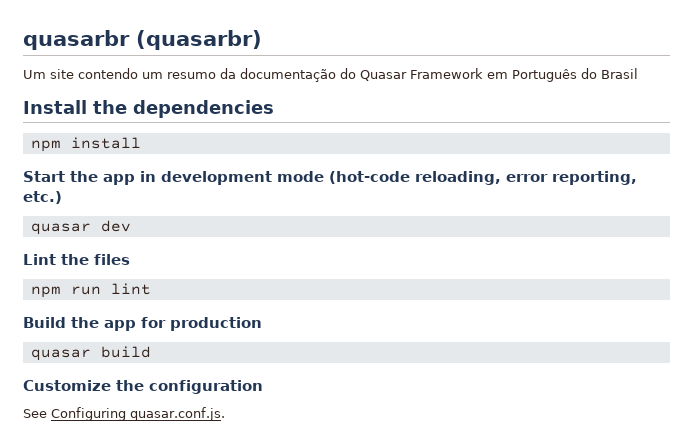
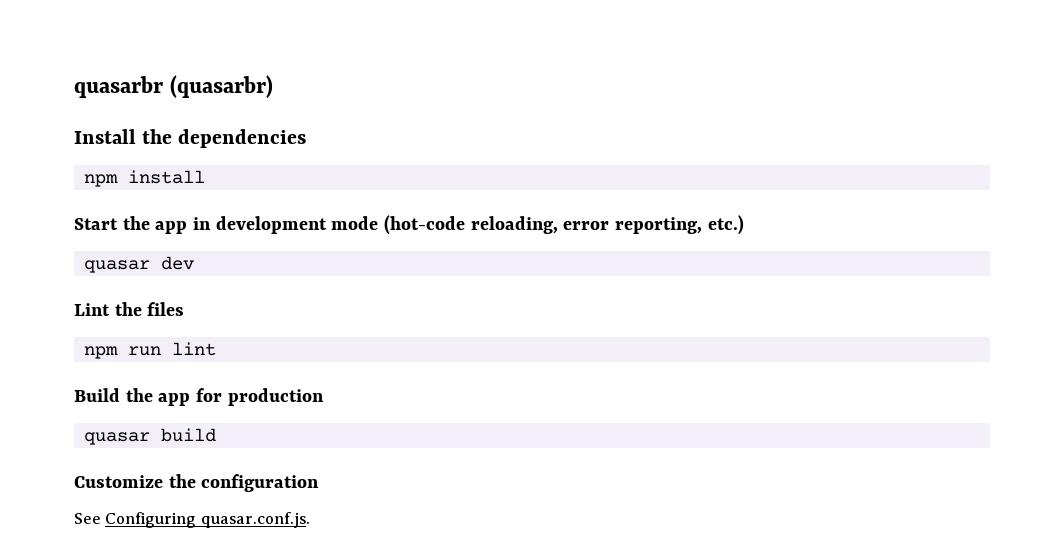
[23,68,638,82] // Um site contendo um resumo da documentação do Quasar Framework em Português do Brasil -> (273, 86) none

